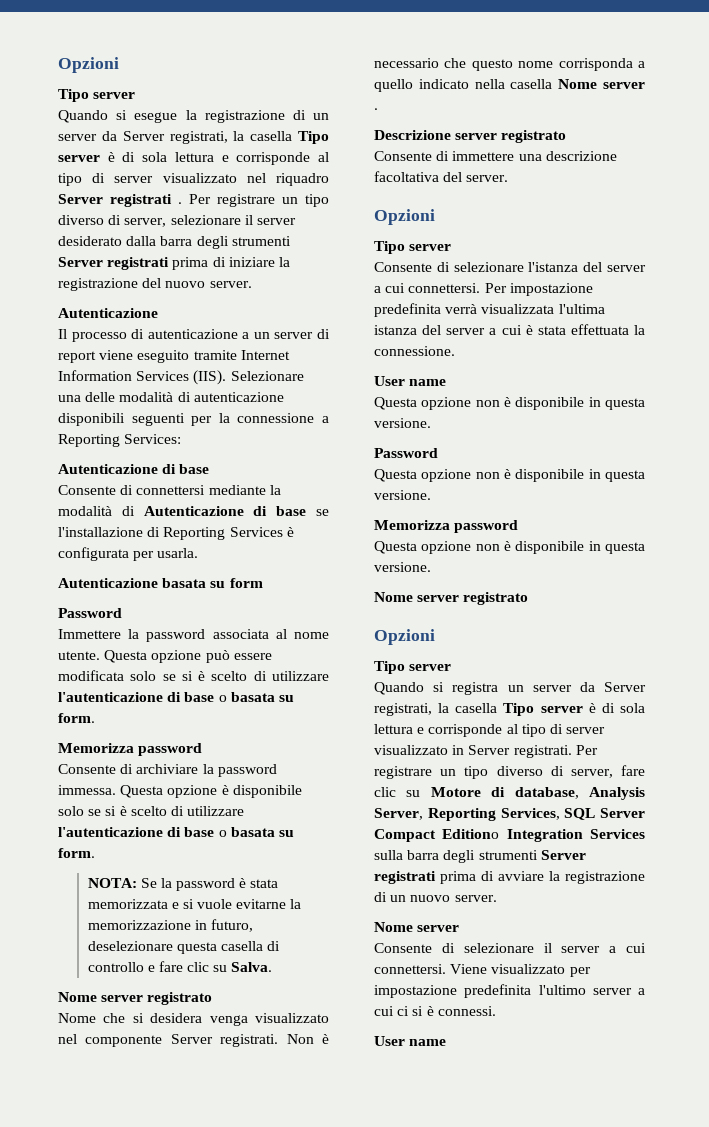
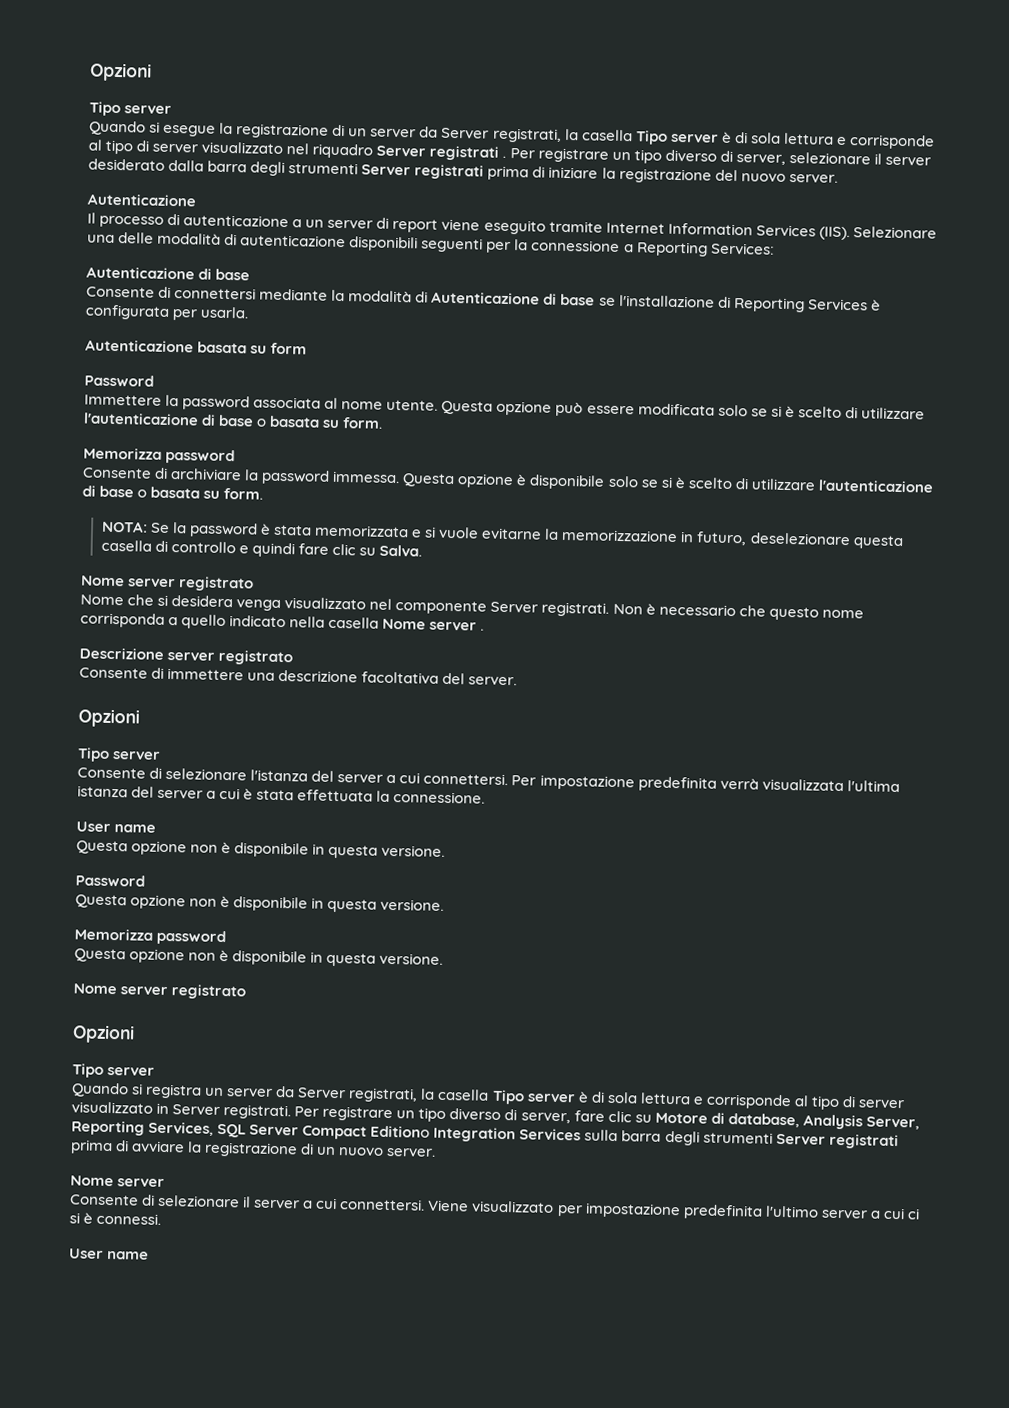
(155, 968) none -> [251,542,295,558] quindi

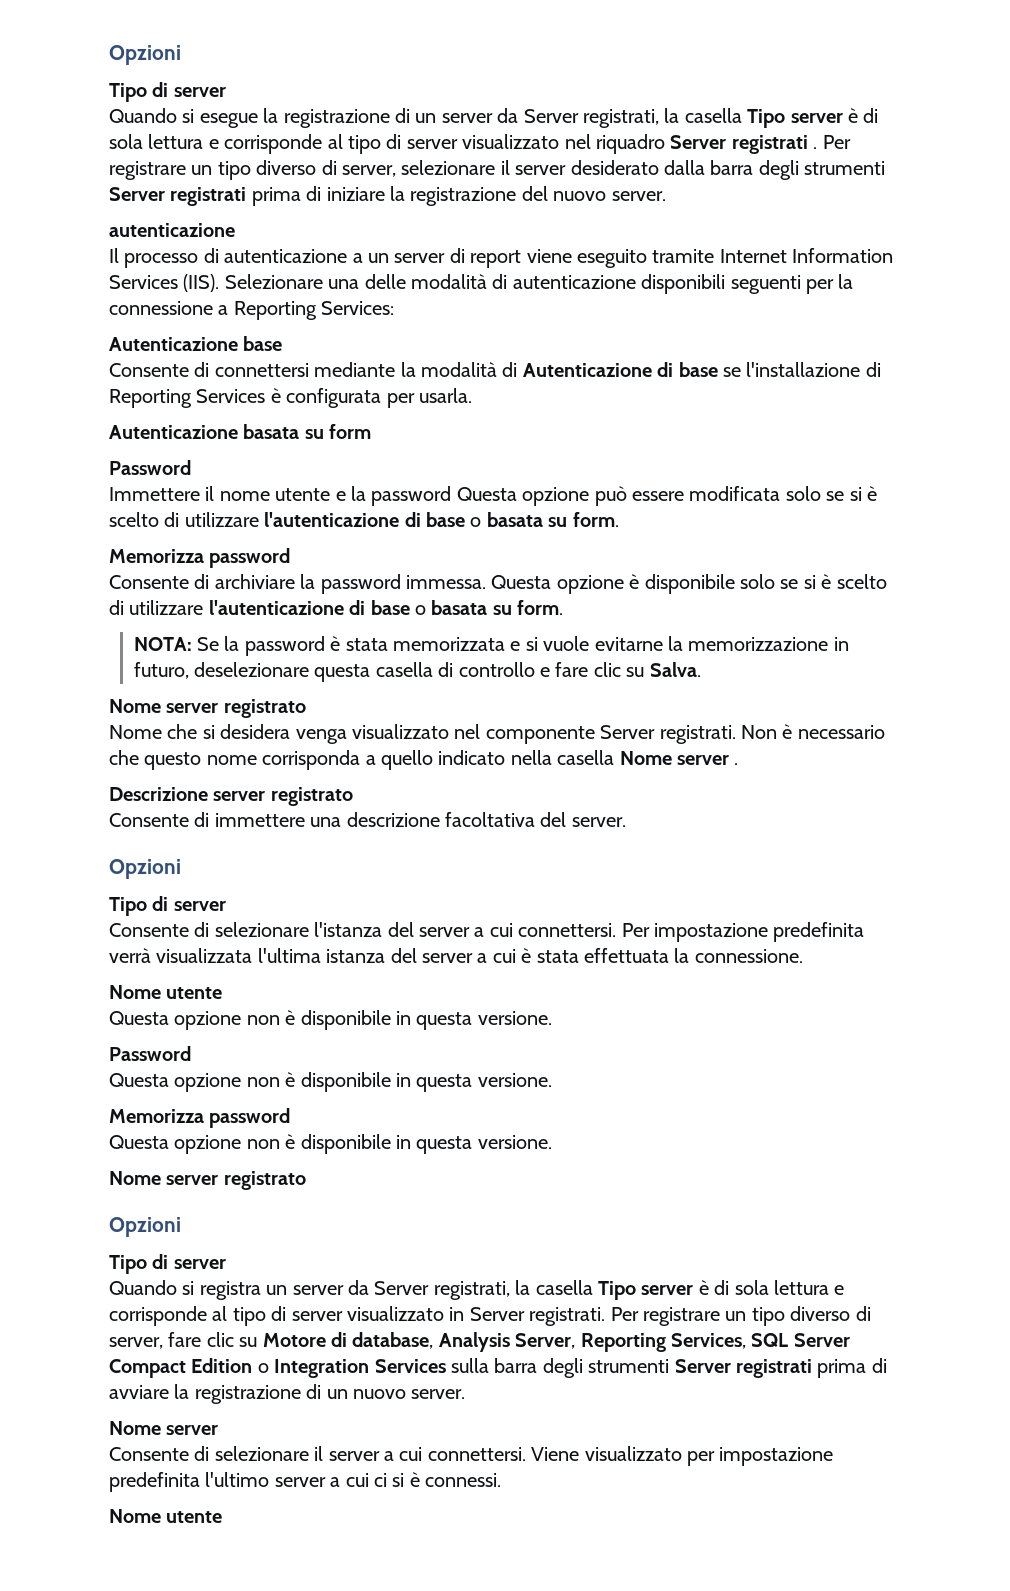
[90,62,152,82] [89,101,121,117] Opzioni // Tipo -> [109,45,181,65] [109,82,169,102] Opzioni // Tipo di
[87,193,197,207] Autenticazione -> [109,223,235,237] autenticazione
[198,268,213,280] di -> (238, 344) none
[165,394,439,411] la password associata al nome utente. -> [205,486,452,506] il nome utente e la password
[251,542,295,558] quindi -> (551, 672) none
(110, 754) none -> [152,896,169,911] di
[76,821,157,833] User name -> [109,985,223,999] Nome utente
(104, 1070) none -> [152,1254,169,1269] di
[370,1125,431,1138] Editiono -> [191,1358,269,1373] Edition o
[69,1248,150,1260] User name -> [109,1509,223,1523] Nome utente

